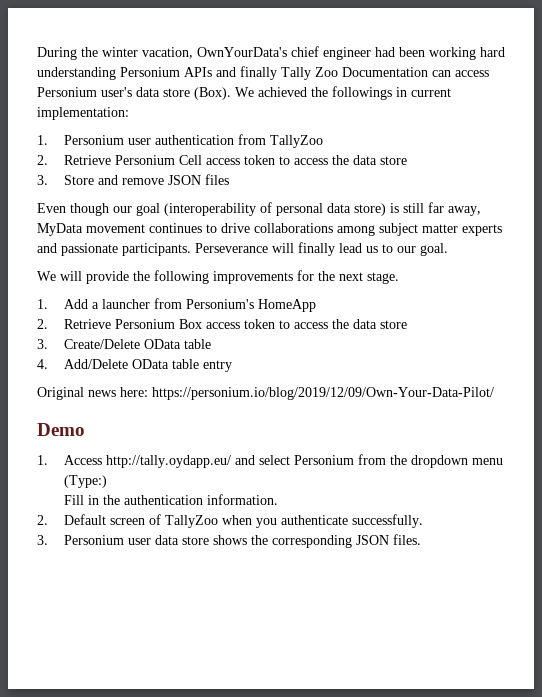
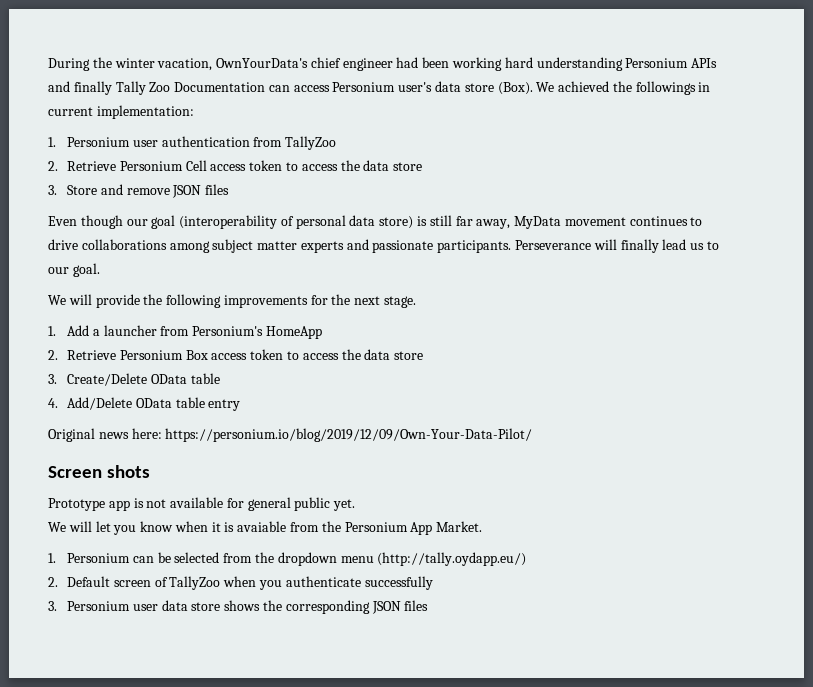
[37,423,85,436] [37,454,503,468] [63,475,107,488] [63,494,278,505] Demo // 1. Access http://tally.oydapp.eu/ and select Personium from the dropdown menu (Type:) // Fill in the authentication information. -> [48,465,150,478] [48,497,356,511] [48,521,483,535] [48,552,527,566] Screen shots // Prototype app is not available for general public yet. // We will let you know when it is avaiable from the Personium App Market. // 1. Personium can be selected from the dropdown menu (http://tally.oydapp.eu/)
[351,514,423,528] successfully. -> [364,576,433,590] successfully
[392,534,421,545] files. -> [404,600,429,611] files

